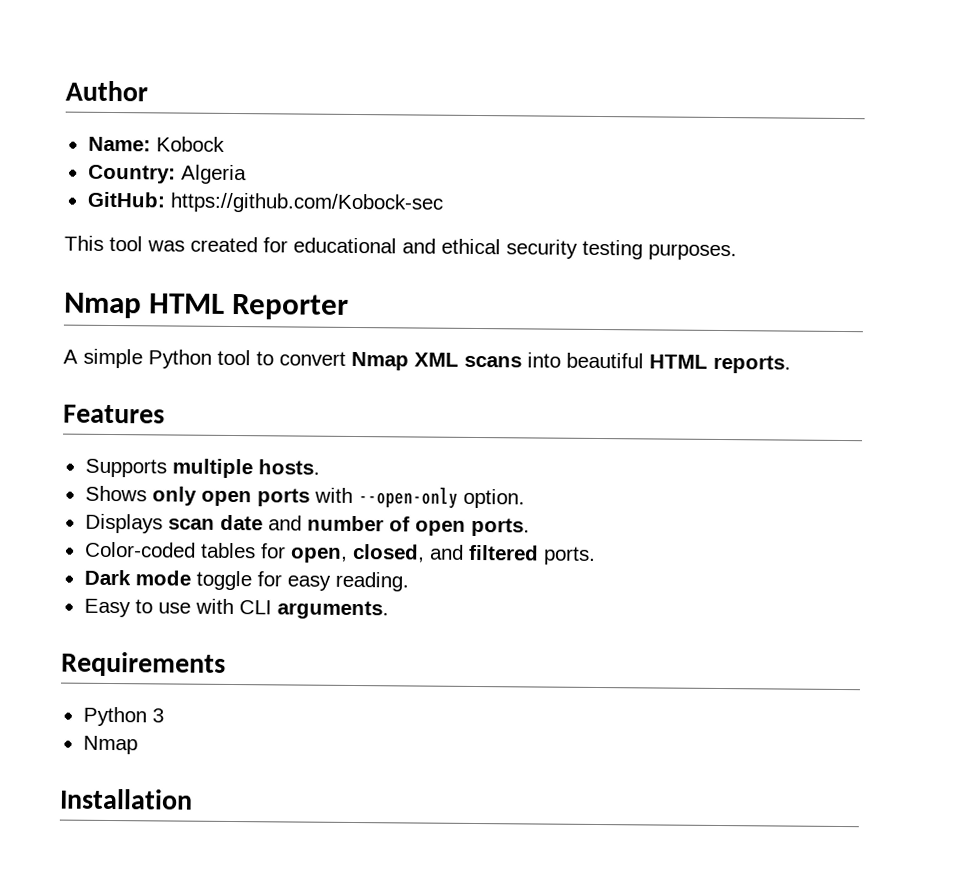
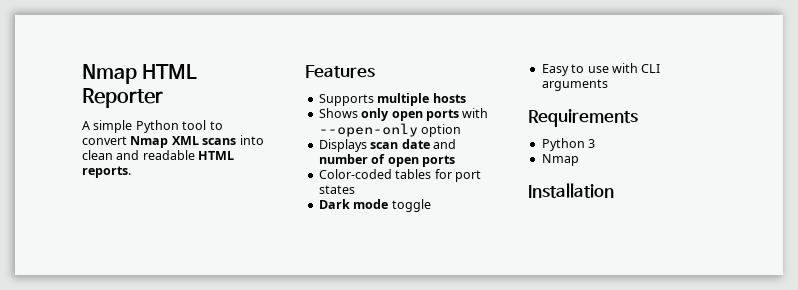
[65,80,148,102] [87,136,225,152] [87,164,247,185] [86,191,444,214] [64,235,737,261] Author // Name: Kobock // Country: Algeria // GitHub: https://github.com/Kobock-sec // This tool was created for educational and ethical security testing purposes. // -> (82, 74) none
[566,352,644,369] beautiful -> [82,150,195,160] clean and readable
[257,459,320,475] hosts. -> [432,93,466,103] hosts
[462,488,525,509] option. -> [421,124,462,137] option
[470,517,530,537] ports. -> [421,155,455,167] ports
[289,543,596,565] open, closed, and filtered ports. -> [454,170,481,182] [318,185,355,194] port states
[256,571,409,592] for easy reading. -> (431, 205) none
[276,600,389,620] arguments. -> [541,79,608,91] arguments

